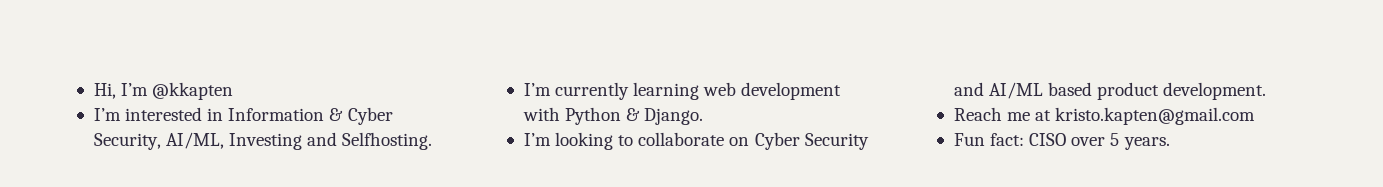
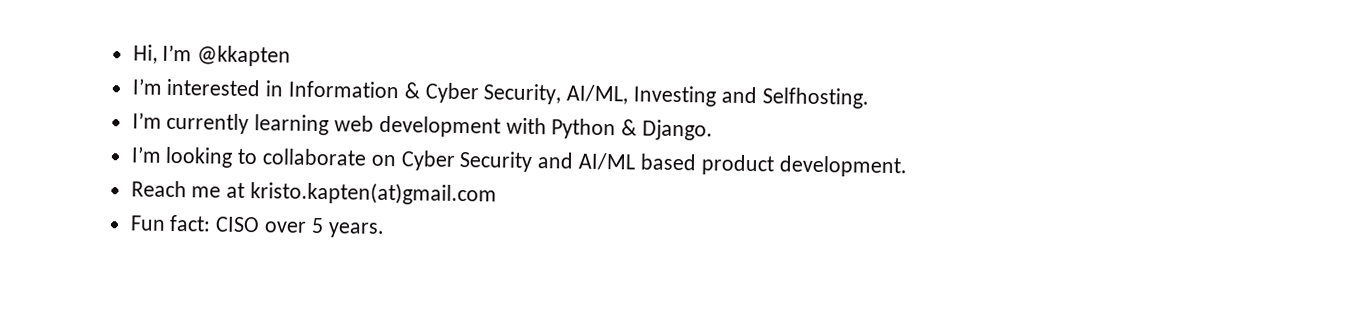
[1055,107,1256,125] kristo.kapten@gmail.com -> [250,181,498,206] kristo.kapten(at)gmail.com

